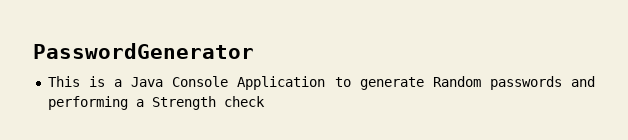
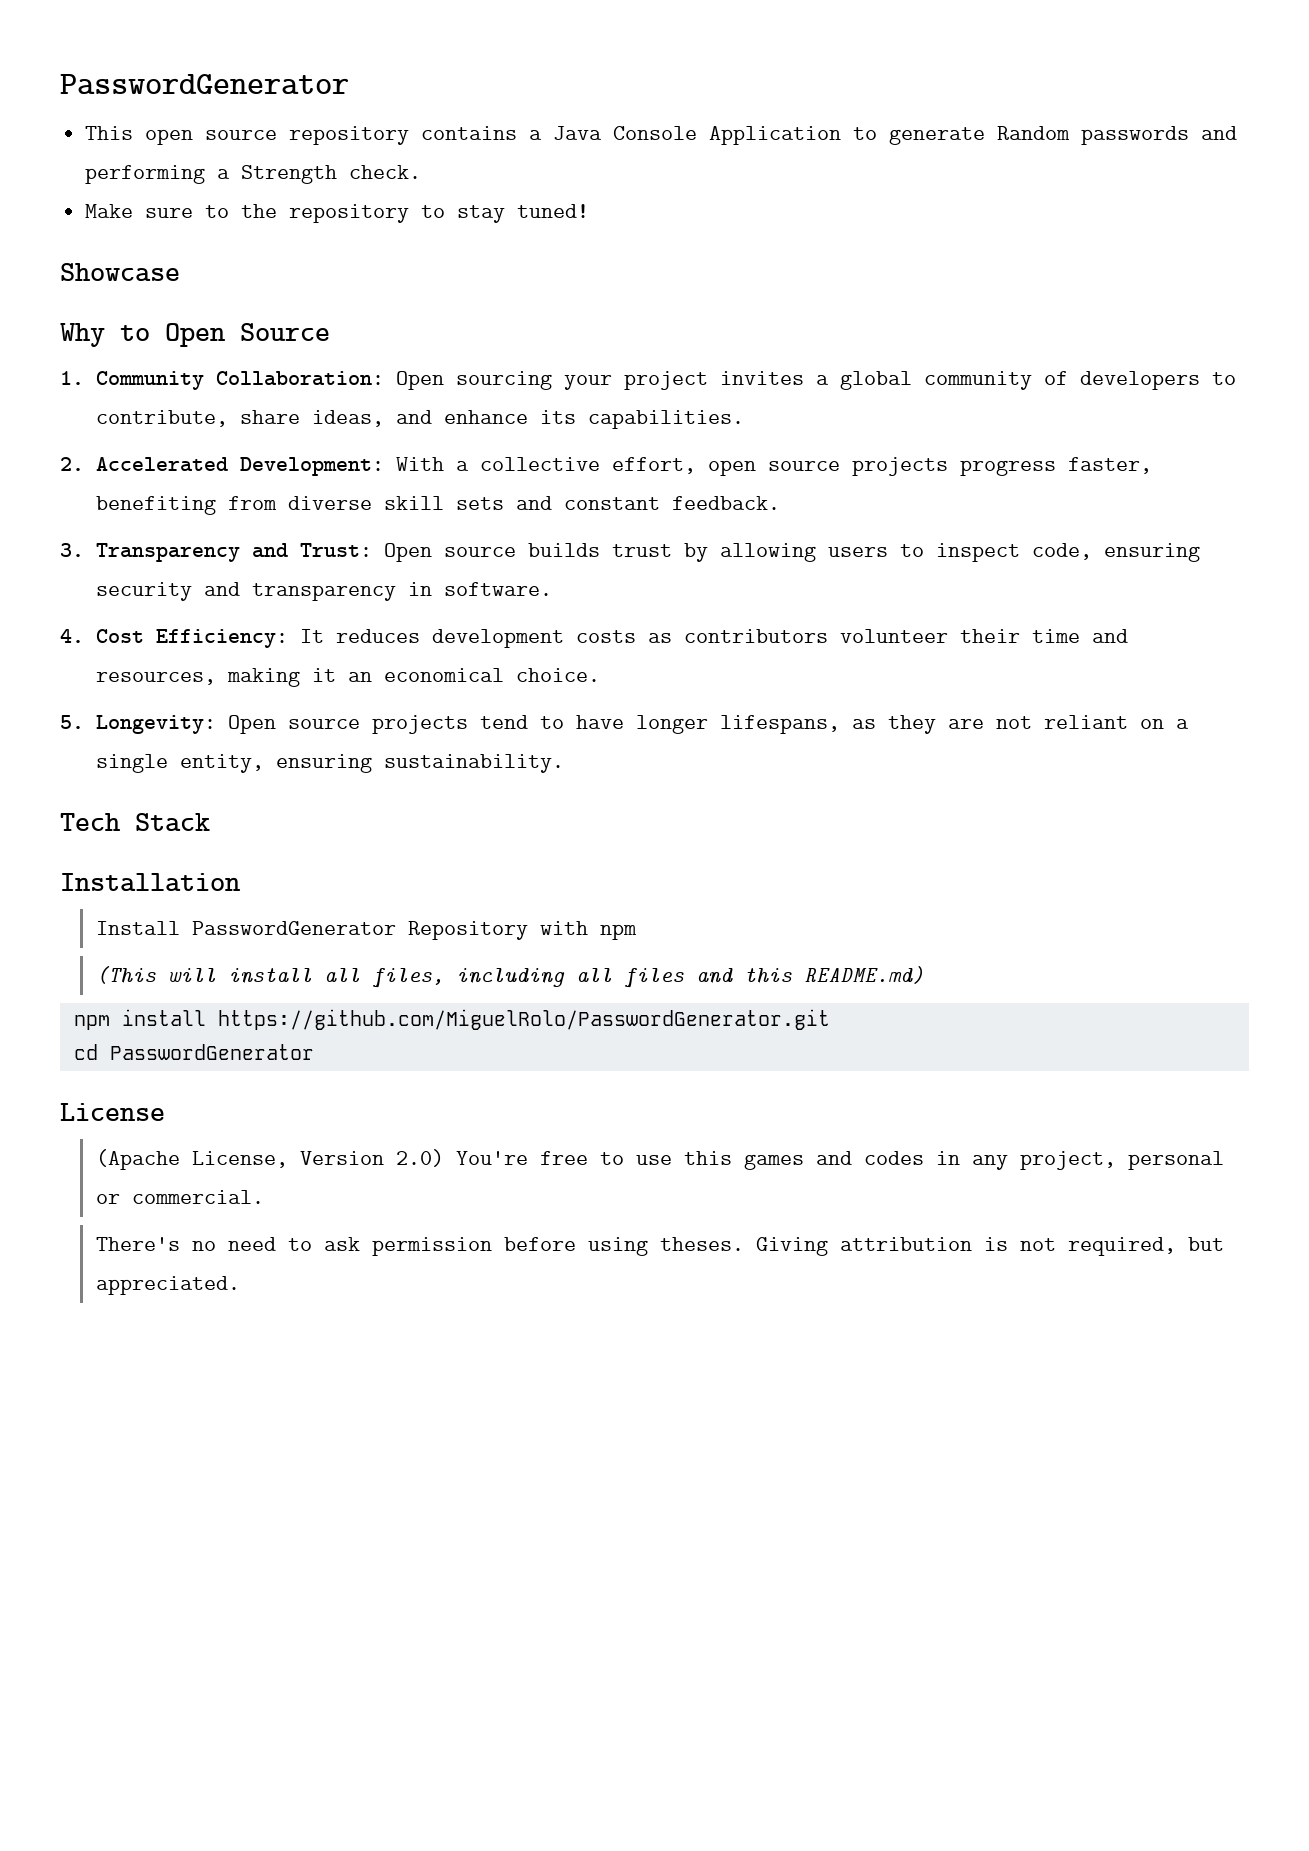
[88,76,105,87] is -> [145,126,518,145] open source repository contains
[223,96,265,107] check -> [349,165,422,179] [85,204,590,223] [60,263,180,282] [60,323,330,347] [60,371,1236,390] [95,410,744,429] [60,457,1152,476] [95,496,780,515] [60,543,1200,562] [95,582,552,601] [60,629,1128,648] [95,668,600,687] [60,715,1189,734] [95,754,564,773] [60,813,210,832] [60,873,241,892] [95,921,637,940] [95,966,924,988] [73,1009,830,1030] [73,1044,314,1060] [60,1103,165,1121] [95,1149,1224,1170] [95,1190,264,1204] [95,1237,1224,1256] [95,1276,240,1295] check. // Make sure to the repository to stay tuned! // Showcase // Why to Open Source // 1. Community Collaboration: Open sourcing your project invites a global community of developers to contribute, share ideas, and enhance its capabilities. // 2. Accelerated Development: With a collective effort, open source projects progress faster, benefiting from diverse skill sets and constant feedback. // 3. Transparency and Trust: Open source builds trust by allowing users to inspect code, ensuring security and transparency in software. // 4. Cost Efficiency: It reduces development costs as contributors volunteer their time and resources, making it an economical choice. // 5. Longevity: Open source projects tend to have longer lifespans, as they are not reliant on a single entity, ensuring sustainability. // Tech Stack // Installation // Install PasswordGenerator Repository with npm // (This will install all files, including all files and this README.md) // npm install https://github.com/MiguelRolo/PasswordGenerator.git // cd PasswordGenerator // License // (Apache License, Version 2.0) You're free to use this games and codes in any project, personal or commercial. // There's no need to ask permission before using theses. Giving attribution is not required, but appreciated.

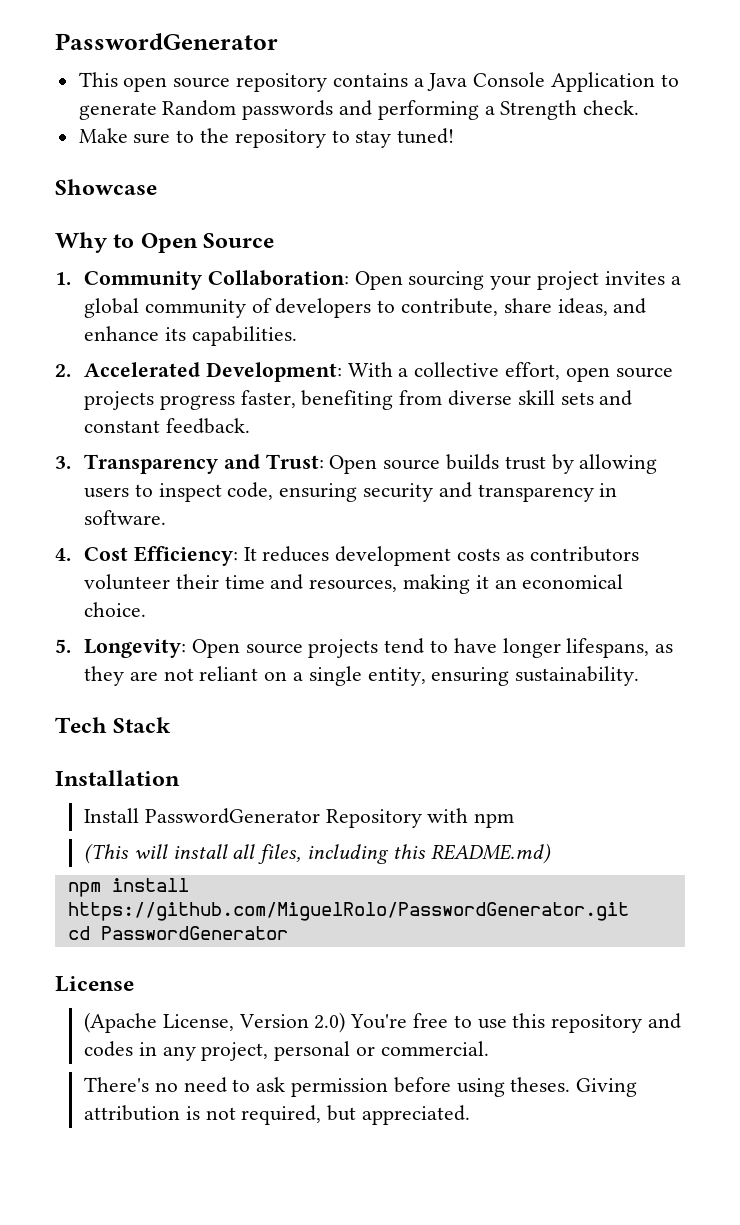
[575,968,733,988] all files and -> (390, 854) none
[743,1154,804,1170] games -> [551,1014,643,1033] repository

